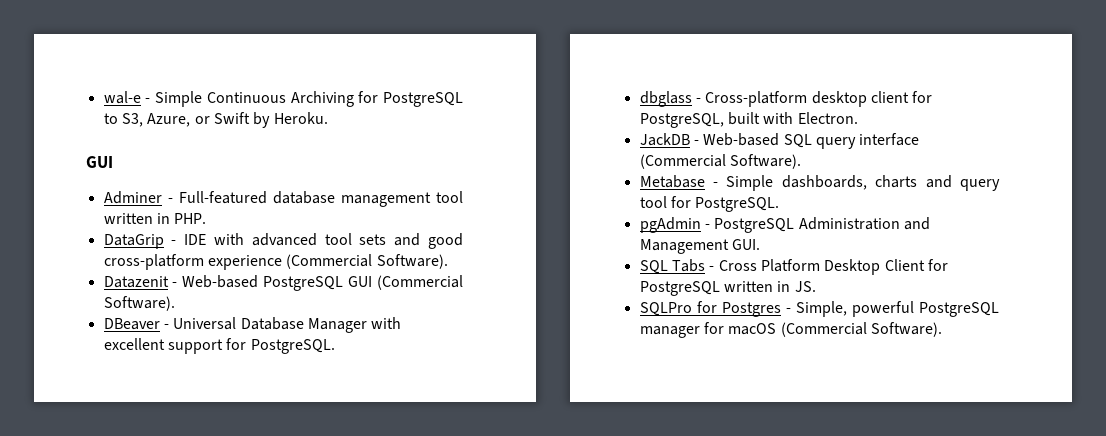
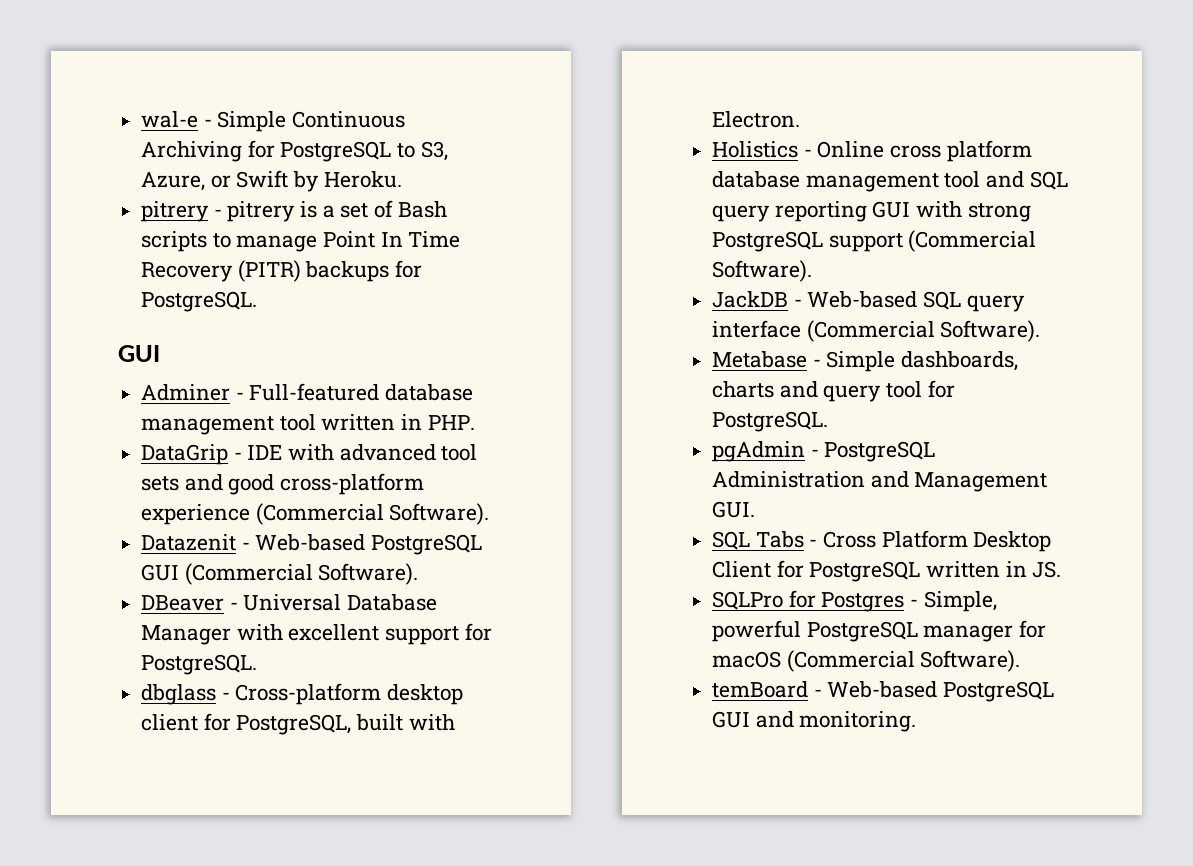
(328, 118) none -> [141,200,447,222] [141,231,461,252] [141,260,423,282] [141,291,258,312] // pitrery - pitrery is a set of Bash scripts to manage Point In Time Recovery (PITR) backups for PostgreSQL.
(858, 118) none -> [712,140,1032,162] [712,171,1068,192] [712,201,1031,222] [712,230,1037,252] [712,260,813,282] // Holistics - Online cross platform database management tool and SQL query reporting GUI with strong PostgreSQL support (Commercial Software).
(942, 329) none -> [712,681,1055,702] [712,711,917,732] // temBoard - Web-based PostgreSQL GUI and monitoring.

